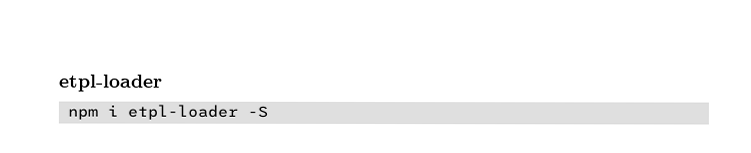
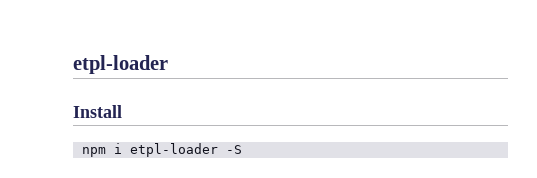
[58,74,163,92] etpl-loader -> [73,55,168,74] [73,105,122,118] etpl-loader // Install

